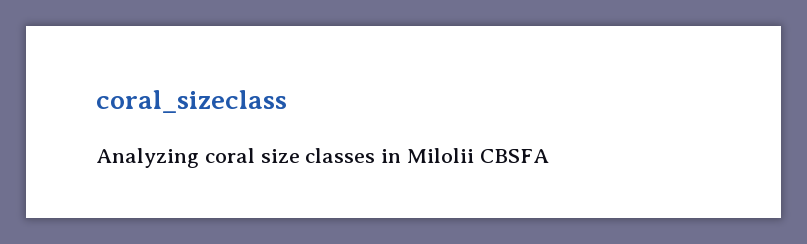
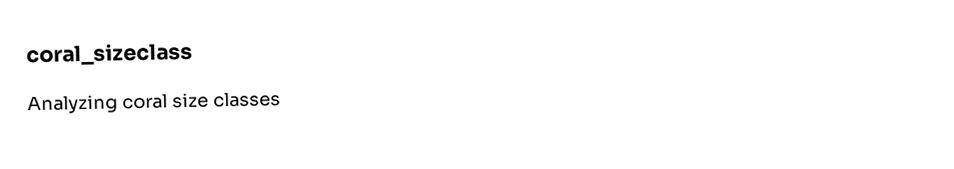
[381,148,549,163] in Milolii CBSFA -> (281, 99) none

